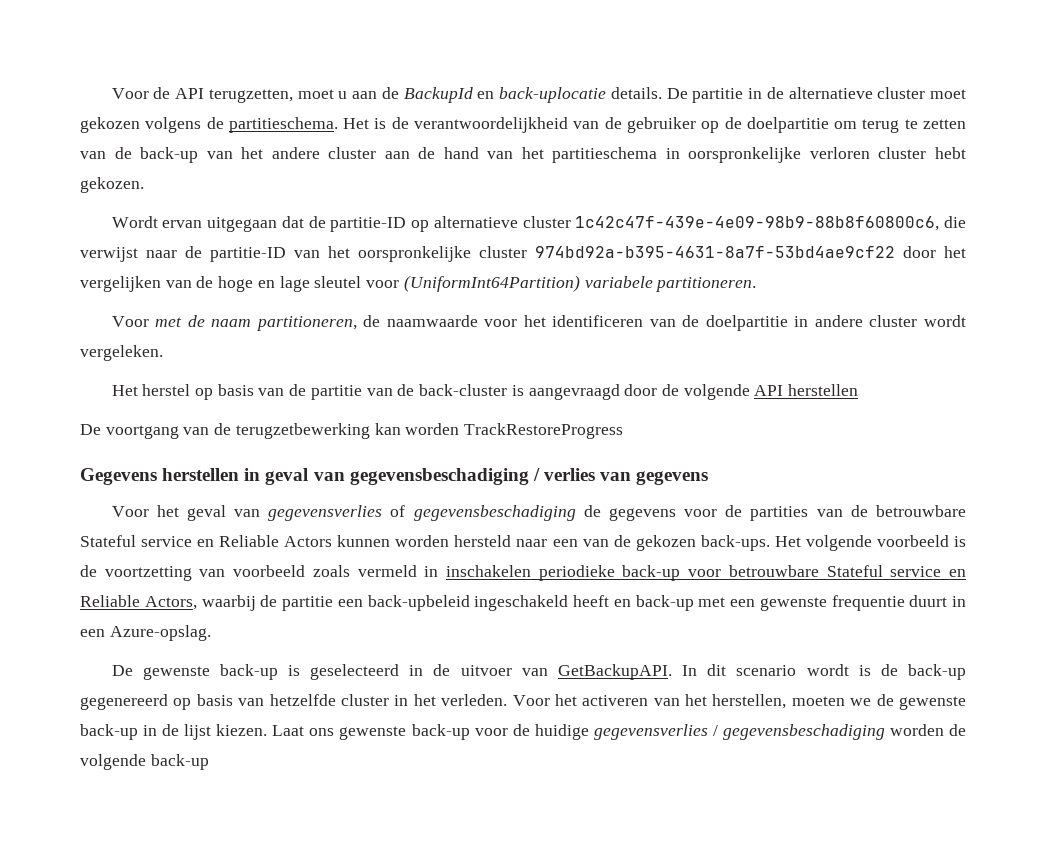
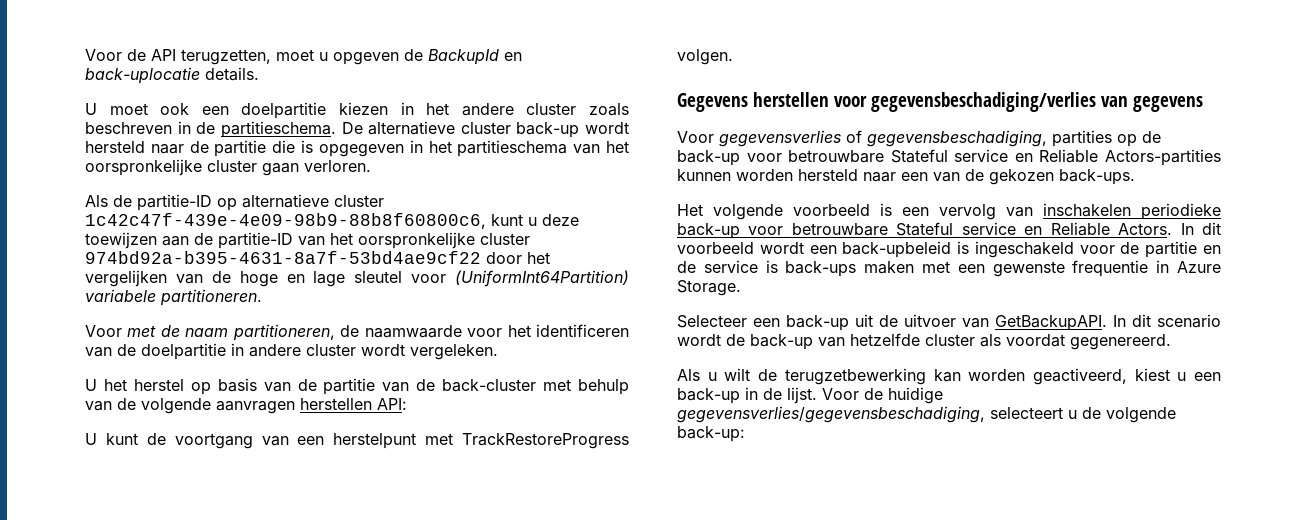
[352,91,378,99] aan -> [333,52,399,65] opgeven
[666,87,967,103] [80,117,966,133] [80,147,966,163] [80,177,144,193] [111,216,304,232] De partitie in de alternatieve cluster moet gekozen volgens de partitieschema. Het is de verantwoordelijkheid van de gebruiker op de doelpartitie om terug te zetten van de back-up van het andere cluster aan de hand van het partitieschema in oorspronkelijke verloren cluster hebt gekozen. // Wordt ervan uitgegaan dat -> [85,102,630,119] [85,121,629,138] [85,140,629,157] [85,159,371,176] [85,195,108,207] // U moet ook een doelpartitie kiezen in het andere cluster zoals beschreven in de partitieschema. De alternatieve cluster back-up wordt hersteld naar de partitie die is opgegeven in het partitieschema van het oorspronkelijke cluster gaan verloren. // Als
[944,216,966,228] [80,247,177,262] die verwijst naar -> [491,214,579,226] [85,232,189,249] kunt u deze toewijzen aan
[111,385,138,396] Het -> [85,379,127,391] U het
[511,384,859,400] [80,423,460,439] is aangevraagd door de volgende API herstellen // De voortgang van de terugzetbewerking kan worden -> [543,379,629,395] [85,398,407,414] [85,433,454,449] met behulp van de volgende aanvragen herstellen API: // U kunt de voortgang van een herstelpunt met
(624, 431) none -> [677,49,733,65] volgen.
[244,468,709,485] [111,505,967,521] [80,535,333,547] in geval van gegevensbeschadiging / verlies van gegevens // Voor het geval van gegevensverlies of gegevensbeschadiging de gegevens voor de partities van de betrouwbare Stateful service en Reliable Actors -> [834,92,1203,112] [677,130,1161,147] [677,149,1221,166] voor gegevensbeschadiging/verlies van gegevens // Voor gegevensverlies of gegevensbeschadiging, partities op de back-up voor betrouwbare Stateful service en Reliable Actors-partities
(770, 543) none -> (1135, 177) //
[80,565,439,581] de voortzetting van voorbeeld zoals vermeld in -> [902,204,1033,220] een vervolg van
[144,595,966,611] [80,625,211,641] [111,664,424,680] Actors, waarbij de partitie een back-upbeleid ingeschakeld heeft en back-up met een gewenste frequentie duurt in een Azure-opslag. // De gewenste back-up is geselecteerd in -> [1118,222,1221,235] [677,241,1221,258] [677,260,1221,277] [677,280,741,296] [677,314,873,331] Actors. In dit voorbeeld wordt een back-upbeleid is ingeschakeld voor de partitie en de service is back-ups maken met een gewenste frequentie in Azure Storage. // Selecteer een back-up uit
[858,664,967,680] [80,694,967,710] [80,724,966,740] [80,754,209,770] is de back-up gegenereerd op basis van hetzelfde cluster in het verleden. Voor het activeren van het herstellen, moeten we de gewenste back-up in de lijst kiezen. Laat ons gewenste back-up voor de huidige gegevensverlies / gegevensbeschadiging worden de volgende back-up -> [726,333,1171,350] [677,368,1221,385] [677,387,943,404] [677,406,1176,423] [677,426,745,442] de back-up van hetzelfde cluster als voordat gegenereerd. // Als u wilt de terugzetbewerking kan worden geactiveerd, kiest u een back-up in de lijst. Voor de huidige gegevensverlies/gegevensbeschadiging, selecteert u de volgende back-up:

